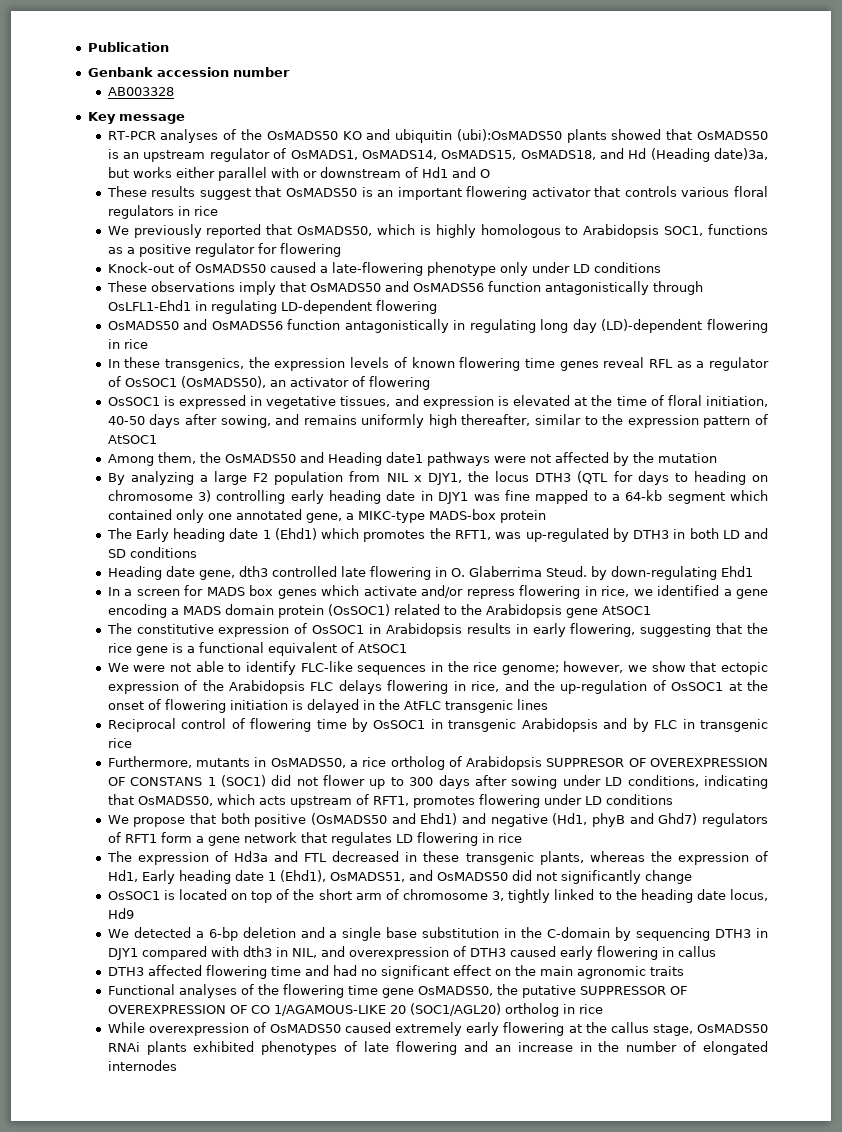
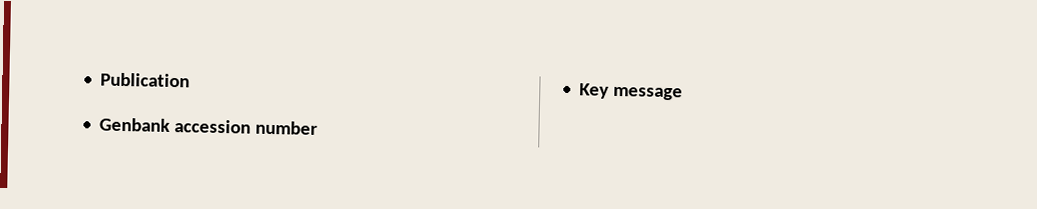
[107,87,174,96] // AB003328 -> (319, 127) none
[107,129,769,143] [107,148,769,162] [107,167,490,181] [106,186,769,200] [107,205,218,219] [107,224,769,238] [107,243,341,257] [107,262,661,276] [106,281,703,295] [107,300,437,314] [107,319,768,333] [107,339,148,349] [107,357,769,371] [107,376,430,390] [107,395,768,409] [107,414,768,428] [107,435,157,444] [107,452,717,466] [107,471,769,485] [107,490,768,504] [107,509,546,523] [106,528,768,542] [107,547,197,558] [107,566,753,580] [107,585,769,599] [107,604,651,618] [106,623,768,637] [107,642,407,656] [107,661,768,675] [107,680,768,694] [107,699,548,713] [107,718,769,732] [107,738,132,748] [107,756,768,770] [107,775,768,789] [107,794,673,808] [107,813,768,827] [107,832,522,846] [106,851,768,865] [107,870,692,884] [107,889,769,903] [107,908,134,919] [107,927,768,941] [107,946,716,960] [107,965,684,979] [107,984,687,998] [107,1003,603,1017] [107,1022,769,1036] [107,1041,769,1055] [107,1060,177,1071] // RT-PCR analyses of the OsMADS50 KO and ubiquitin (ubi):OsMADS50 plants showed that OsMADS50 is an upstream regulator of OsMADS1, OsMADS14, OsMADS15, OsMADS18, and Hd (Heading date)3a, but works either parallel with or downstream of Hd1 and O // These results suggest that OsMADS50 is an important flowering activator that controls various floral regulators in rice // We previously reported that OsMADS50, which is highly homologous to Arabidopsis SOC1, functions as a positive regulator for flowering // Knock-out of OsMADS50 caused a late-flowering phenotype only under LD conditions // These observations imply that OsMADS50 and OsMADS56 function antagonistically through OsLFL1-Ehd1 in regulating LD-dependent flowering // OsMADS50 and OsMADS56 function antagonistically in regulating long day (LD)-dependent flowering in rice // In these transgenics, the expression levels of known flowering time genes reveal RFL as a regulator of OsSOC1 (OsMADS50), an activator of flowering // OsSOC1 is expressed in vegetative tissues, and expression is elevated at the time of floral initiation, 40-50 days after sowing, and remains uniformly high thereafter, similar to the expression pattern of AtSOC1 // Among them, the OsMADS50 and Heading date1 pathways were not affected by the mutation // By analyzing a large F2 population from NIL x DJY1, the locus DTH3 (QTL for days to heading on chromosome 3) controlling early heading date in DJY1 was fine mapped to a 64-kb segment which contained only one annotated gene, a MIKC-type MADS-box protein // The Early heading date 1 (Ehd1) which promotes the RFT1, was up-regulated by DTH3 in both LD and SD conditions // Heading date gene, dth3 controlled late flowering in O. Glaberrima Steud. by down-regulating Ehd1 // In a screen for MADS box genes which activate and/or repress flowering in rice, we identified a gene encoding a MADS domain protein (OsSOC1) related to the Arabidopsis gene AtSOC1 // The constitutive expression of OsSOC1 in Arabidopsis results in early flowering, suggesting that the rice gene is a functional equivalent of AtSOC1 // We were not able to identify FLC-like sequences in the rice genome; however, we show that ectopic expression of the Arabidopsis FLC delays flowering in rice, and the up-regulation of OsSOC1 at the onset of flowering initiation is delayed in the AtFLC transgenic lines // Reciprocal control of flowering time by OsSOC1 in transgenic Arabidopsis and by FLC in transgenic rice // Furthermore, mutants in OsMADS50, a rice ortholog of Arabidopsis SUPPRESOR OF OVEREXPRESSION OF CONSTANS 1 (SOC1) did not flower up to 300 days after sowing under LD conditions, indicating that OsMADS50, which acts upstream of RFT1, promotes flowering under LD conditions // We propose that both positive (OsMADS50 and Ehd1) and negative (Hd1, phyB and Ghd7) regulators of RFT1 form a gene network that regulates LD flowering in rice // The expression of Hd3a and FTL decreased in these transgenic plants, whereas the expression of Hd1, Early heading date 1 (Ehd1), OsMADS51, and OsMADS50 did not significantly change // OsSOC1 is located on top of the short arm of chromosome 3, tightly linked to the heading date locus, Hd9 // We detected a 6-bp deletion and a single base substitution in the C-domain by sequencing DTH3 in DJY1 compared with dth3 in NIL, and overexpression of DTH3 caused early flowering in callus // DTH3 affected flowering time and had no significant effect on the main agronomic traits // Functional analyses of the flowering time gene OsMADS50, the putative SUPPRESSOR OF OVEREXPRESSION OF CO 1/AGAMOUS-LIKE 20 (SOC1/AGL20) ortholog in rice // While overexpression of OsMADS50 caused extremely early flowering at the callus stage, OsMADS50 RNAi plants exhibited phenotypes of late flowering and an increase in the number of elongated internodes -> (684, 93) none

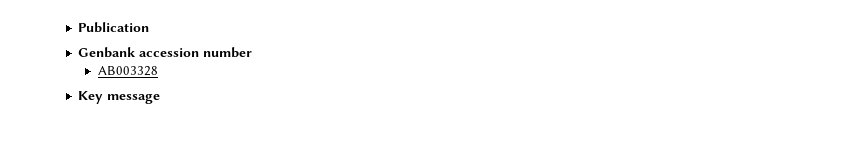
(319, 127) none -> [97,66,158,76] // AB003328

